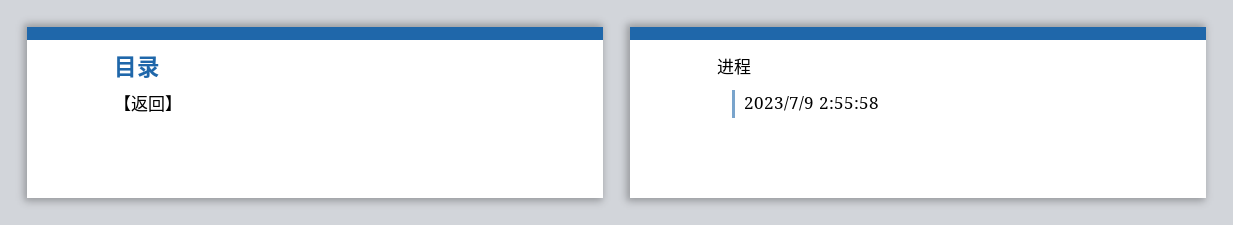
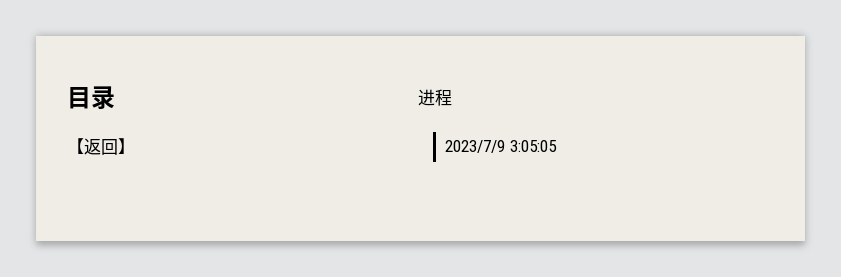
[818,97,879,109] 2:55:58 -> [509,140,557,152] 3:05:05

